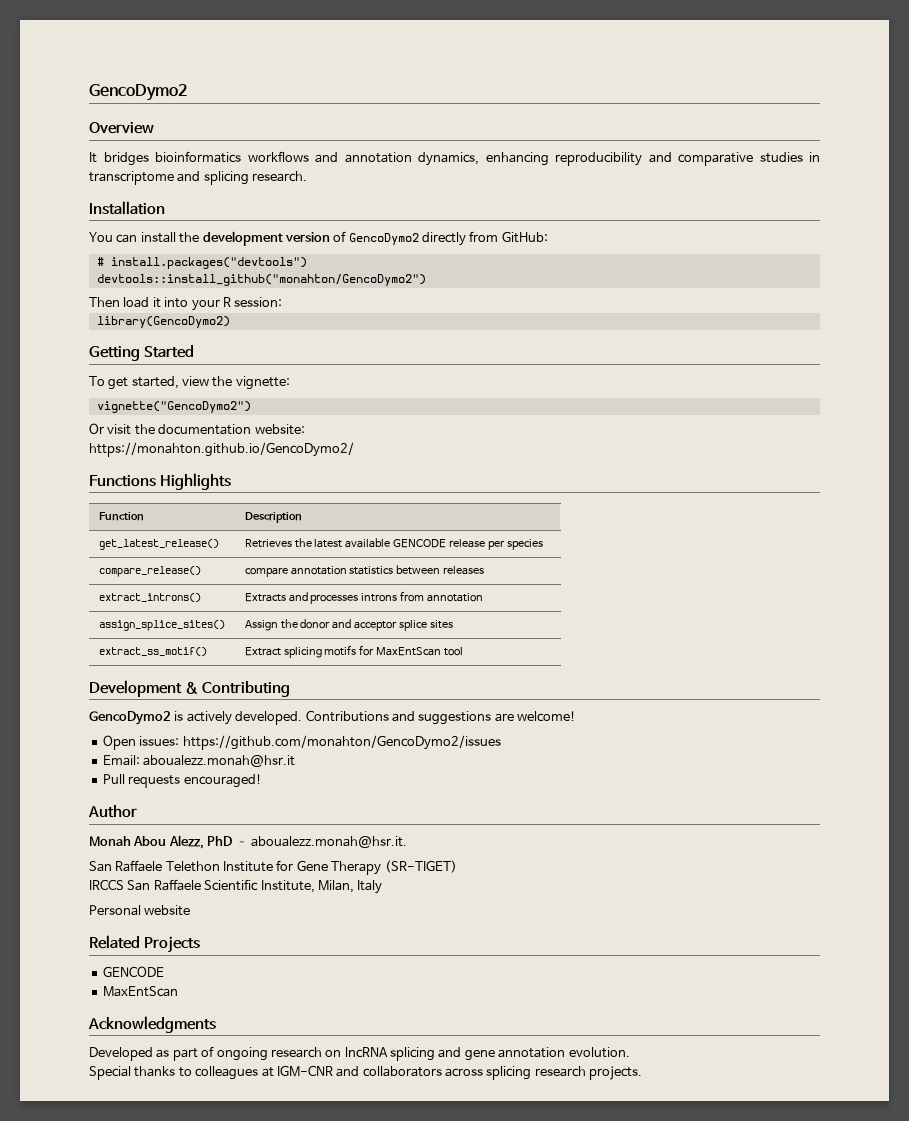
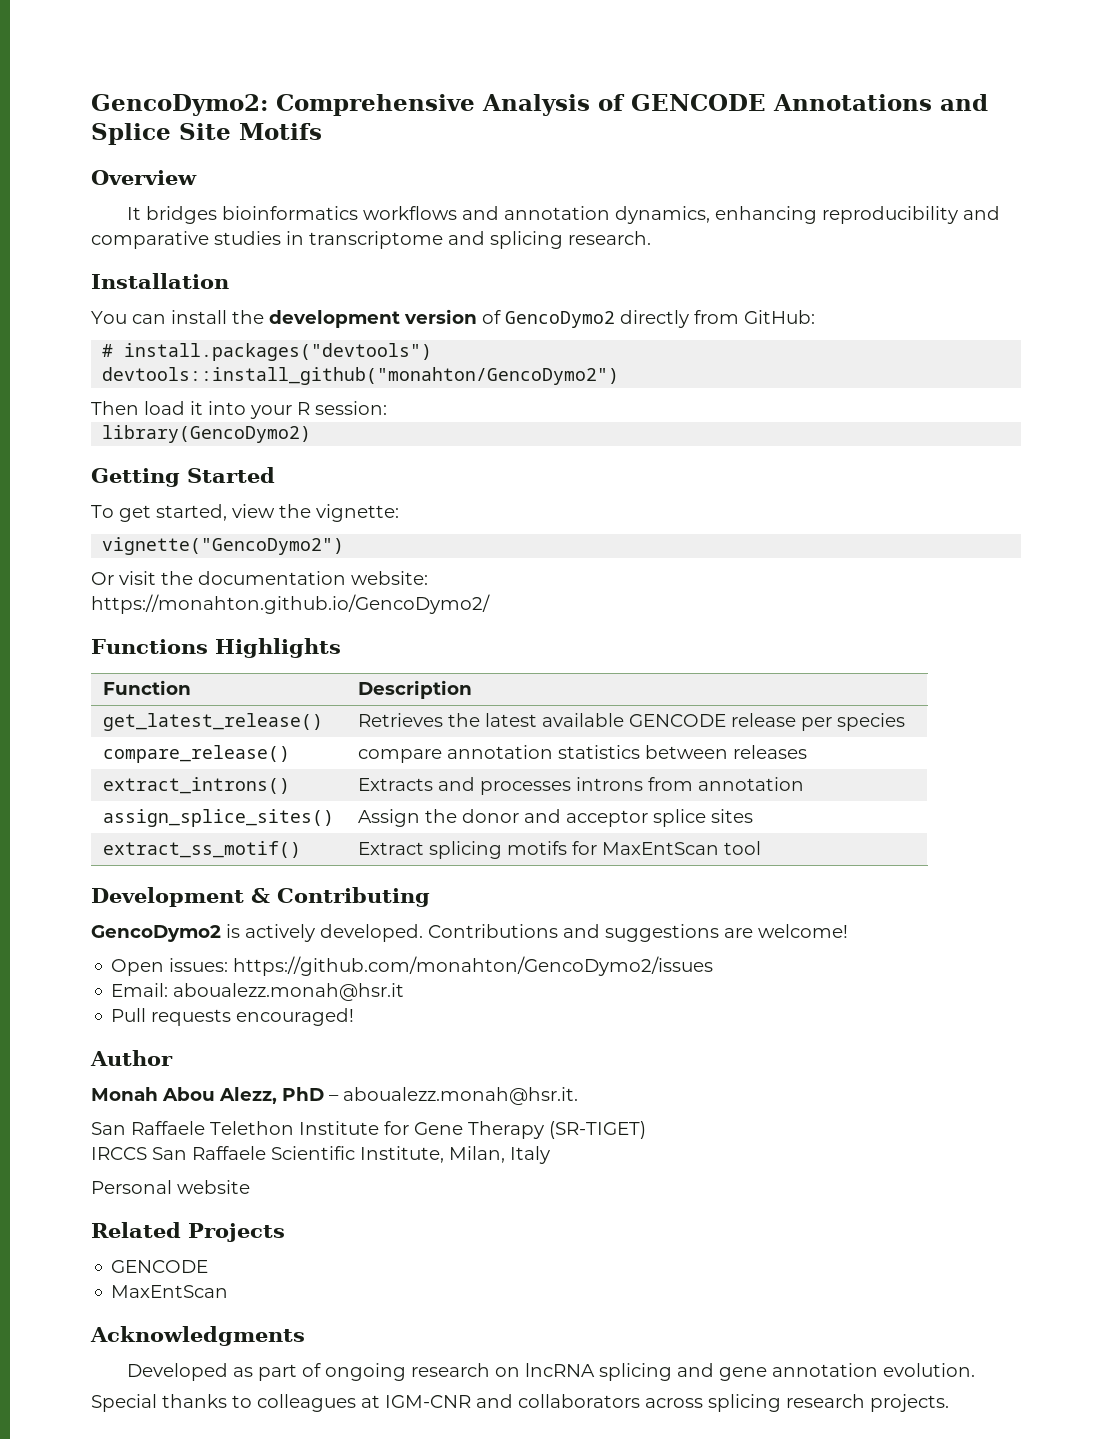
[89,84,187,101] GencoDymo2 -> [91,94,988,116] [91,123,322,145] GencoDymo2: Comprehensive Analysis of GENCODE Annotations and Splice Site Motifs

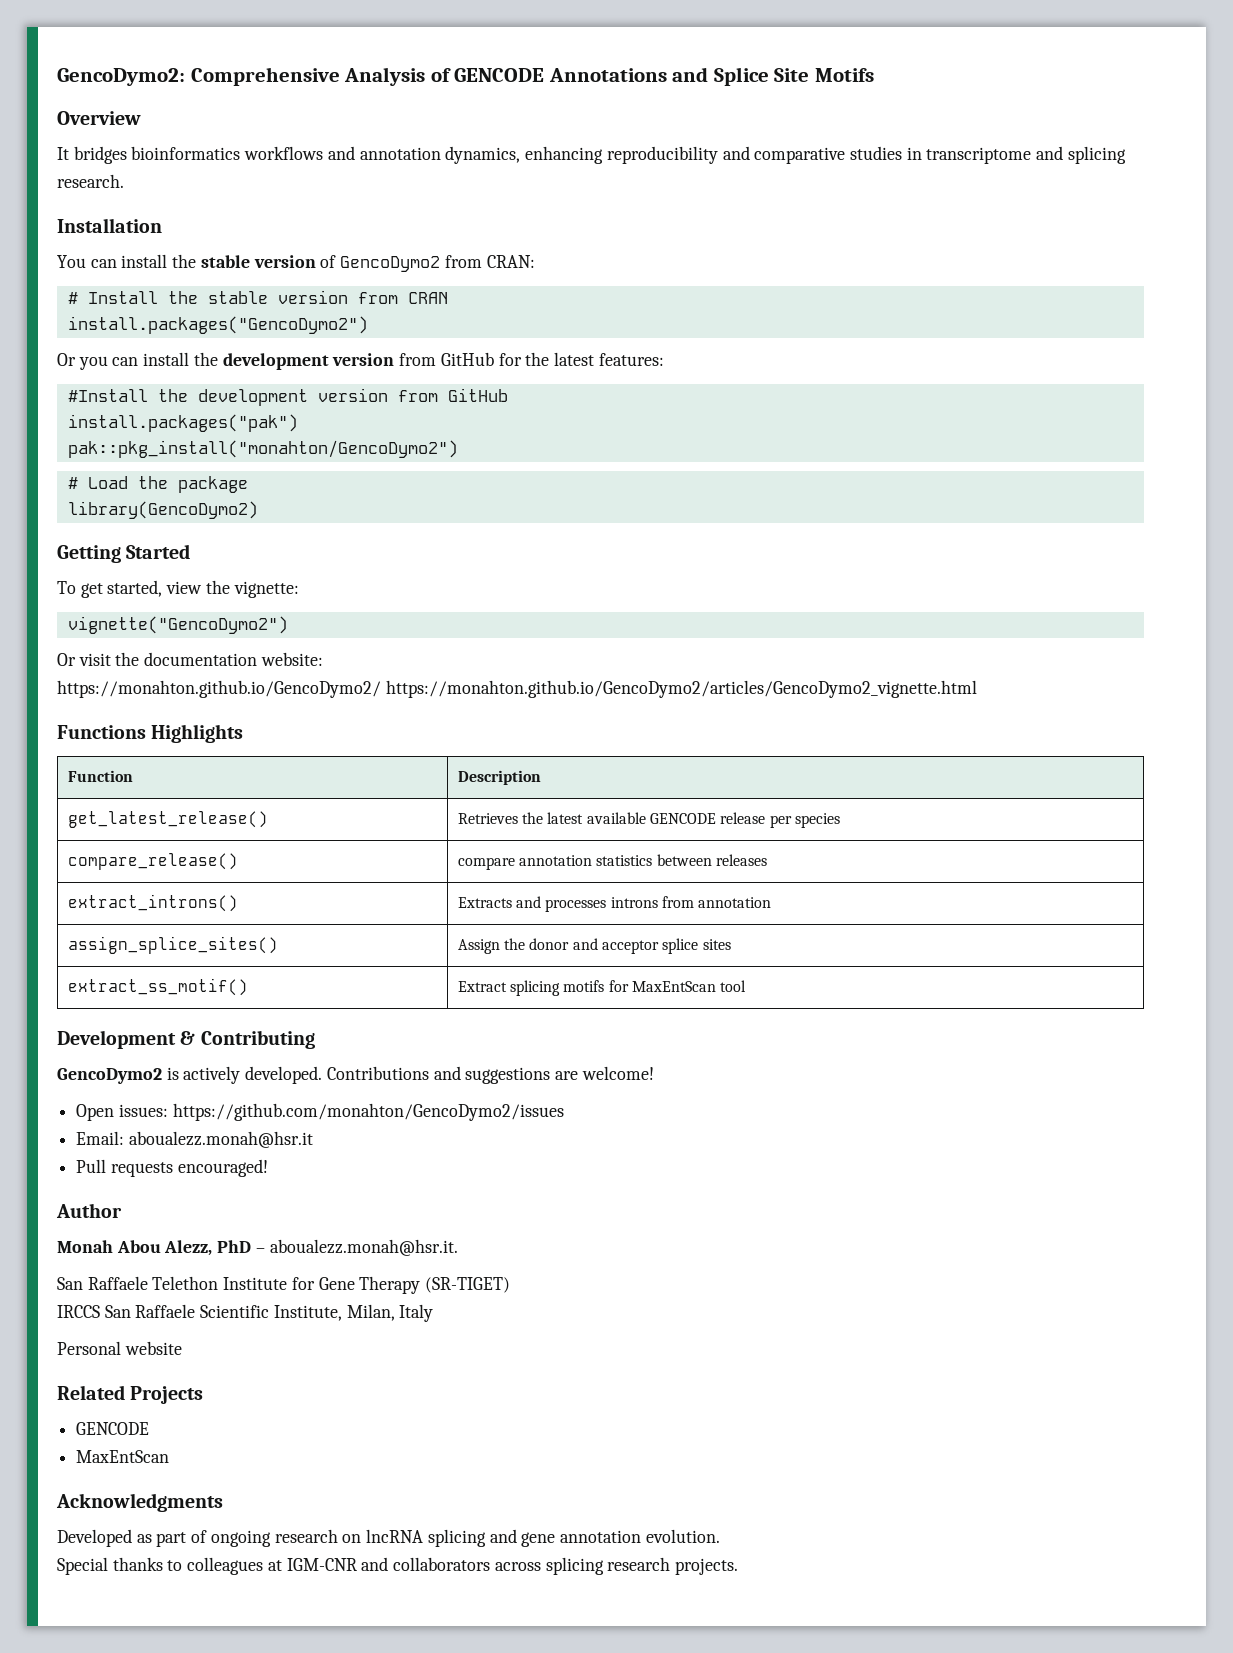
[269,310,400,328] development -> [200,255,250,268] stable
[620,310,815,328] [102,343,433,361] [102,367,620,385] [91,401,387,419] directly from GitHub: // # install.packages("devtools") // devtools::install_github("monahton/GencoDymo2") // Then load it into your R session: -> [444,255,535,268] [67,290,448,304] [67,316,368,334] [57,352,664,370] [67,388,508,406] [67,414,298,432] [67,440,458,458] [67,476,248,493] from CRAN: // # Install the stable version from CRAN // install.packages("GencoDymo2") // Or you can install the development version from GitHub for the latest features: // #Install the development version from GitHub // install.packages("pak") // pak::pkg_install("monahton/GencoDymo2") // # Load the package
(490, 604) none -> [385,680,977,698] https://monahton.github.io/GencoDymo2/articles/GencoDymo2_vignette.html

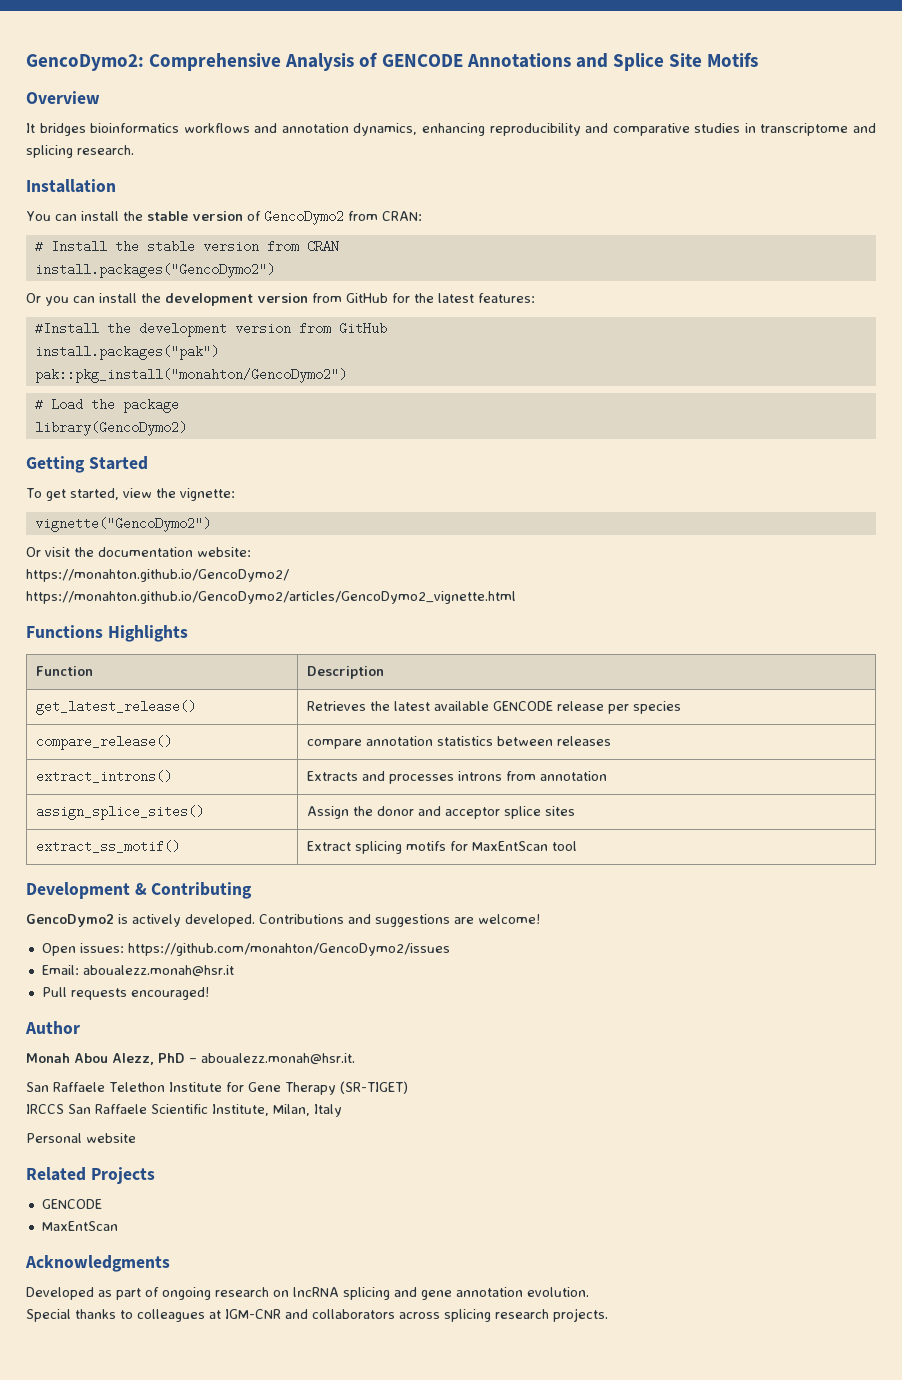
(381, 689) none -> (289, 575) //

